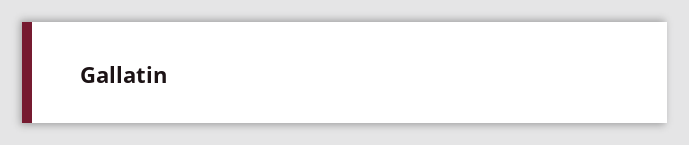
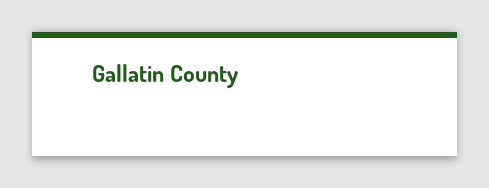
(167, 74) none -> [170,65,239,88] County

